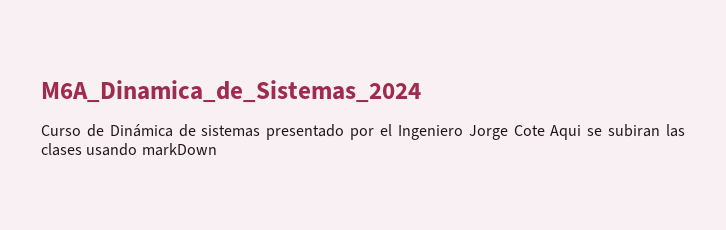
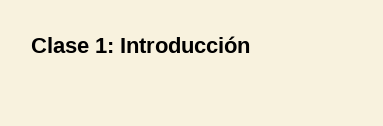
[41,80,421,103] [41,124,685,140] [41,143,217,156] M6A_Dinamica_de_Sistemas_2024 // Curso de Dinámica de sistemas presentado por el Ingeniero Jorge Cote Aqui se subiran las clases usando markDown -> [31,36,250,53] Clase 1: Introducción

